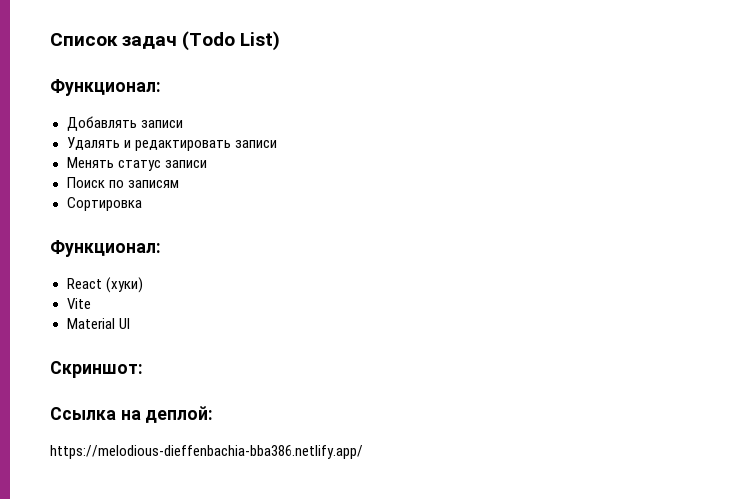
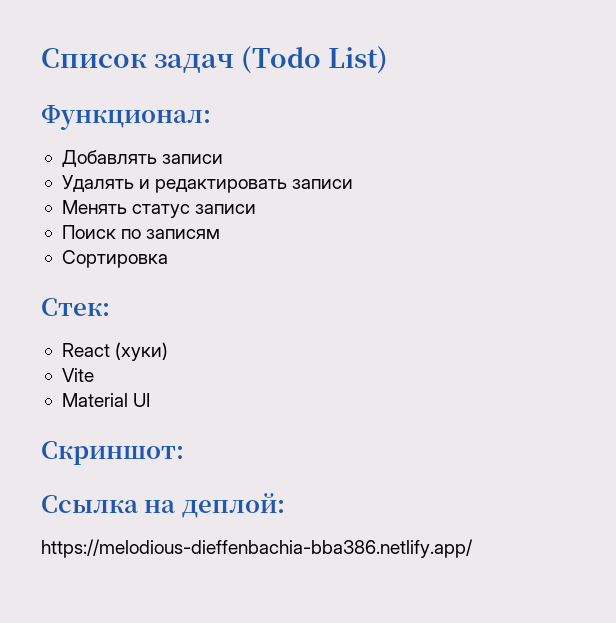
[50,240,161,257] Функционал: -> [41,298,110,316] Стек:

